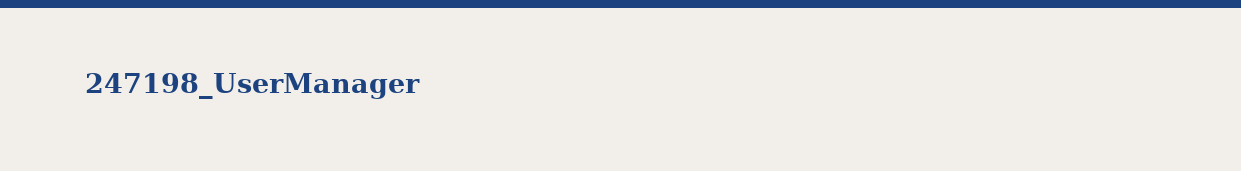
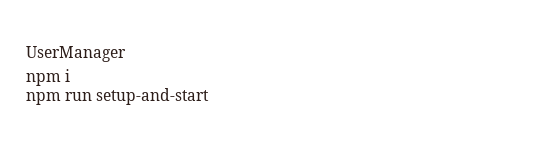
[85,73,420,99] 247198_UserManager -> [26,46,126,62] [26,69,71,86] [26,88,210,105] UserManager // npm i // npm run setup-and-start

